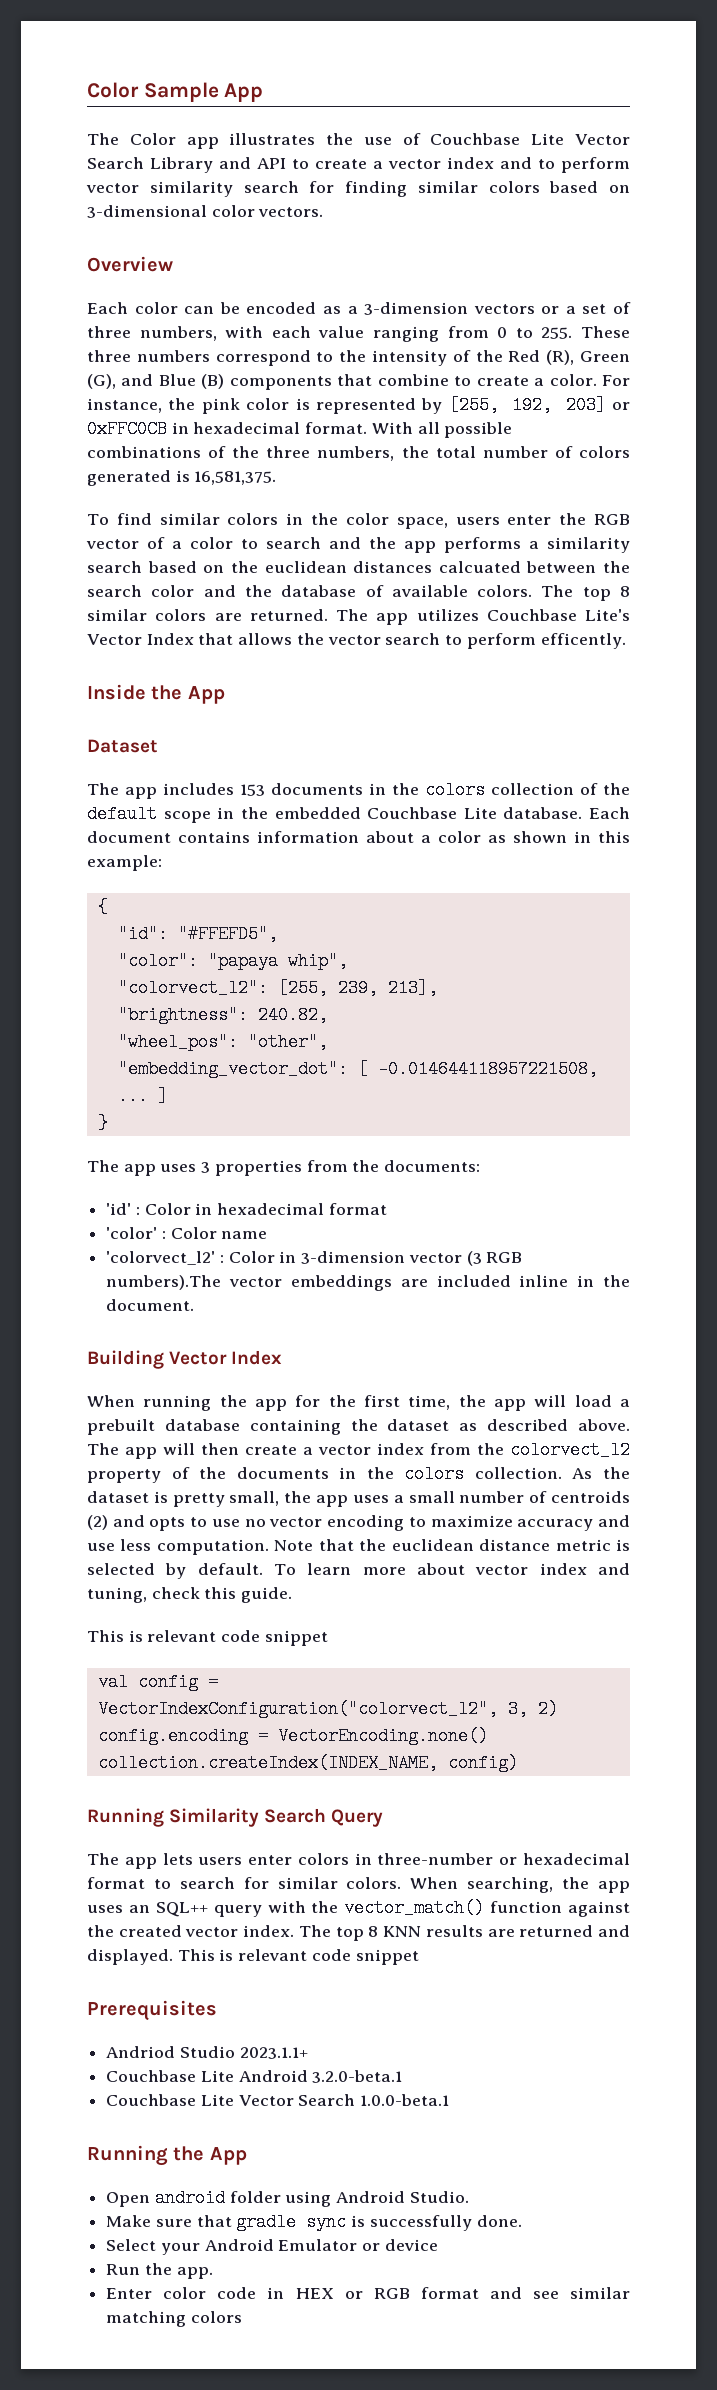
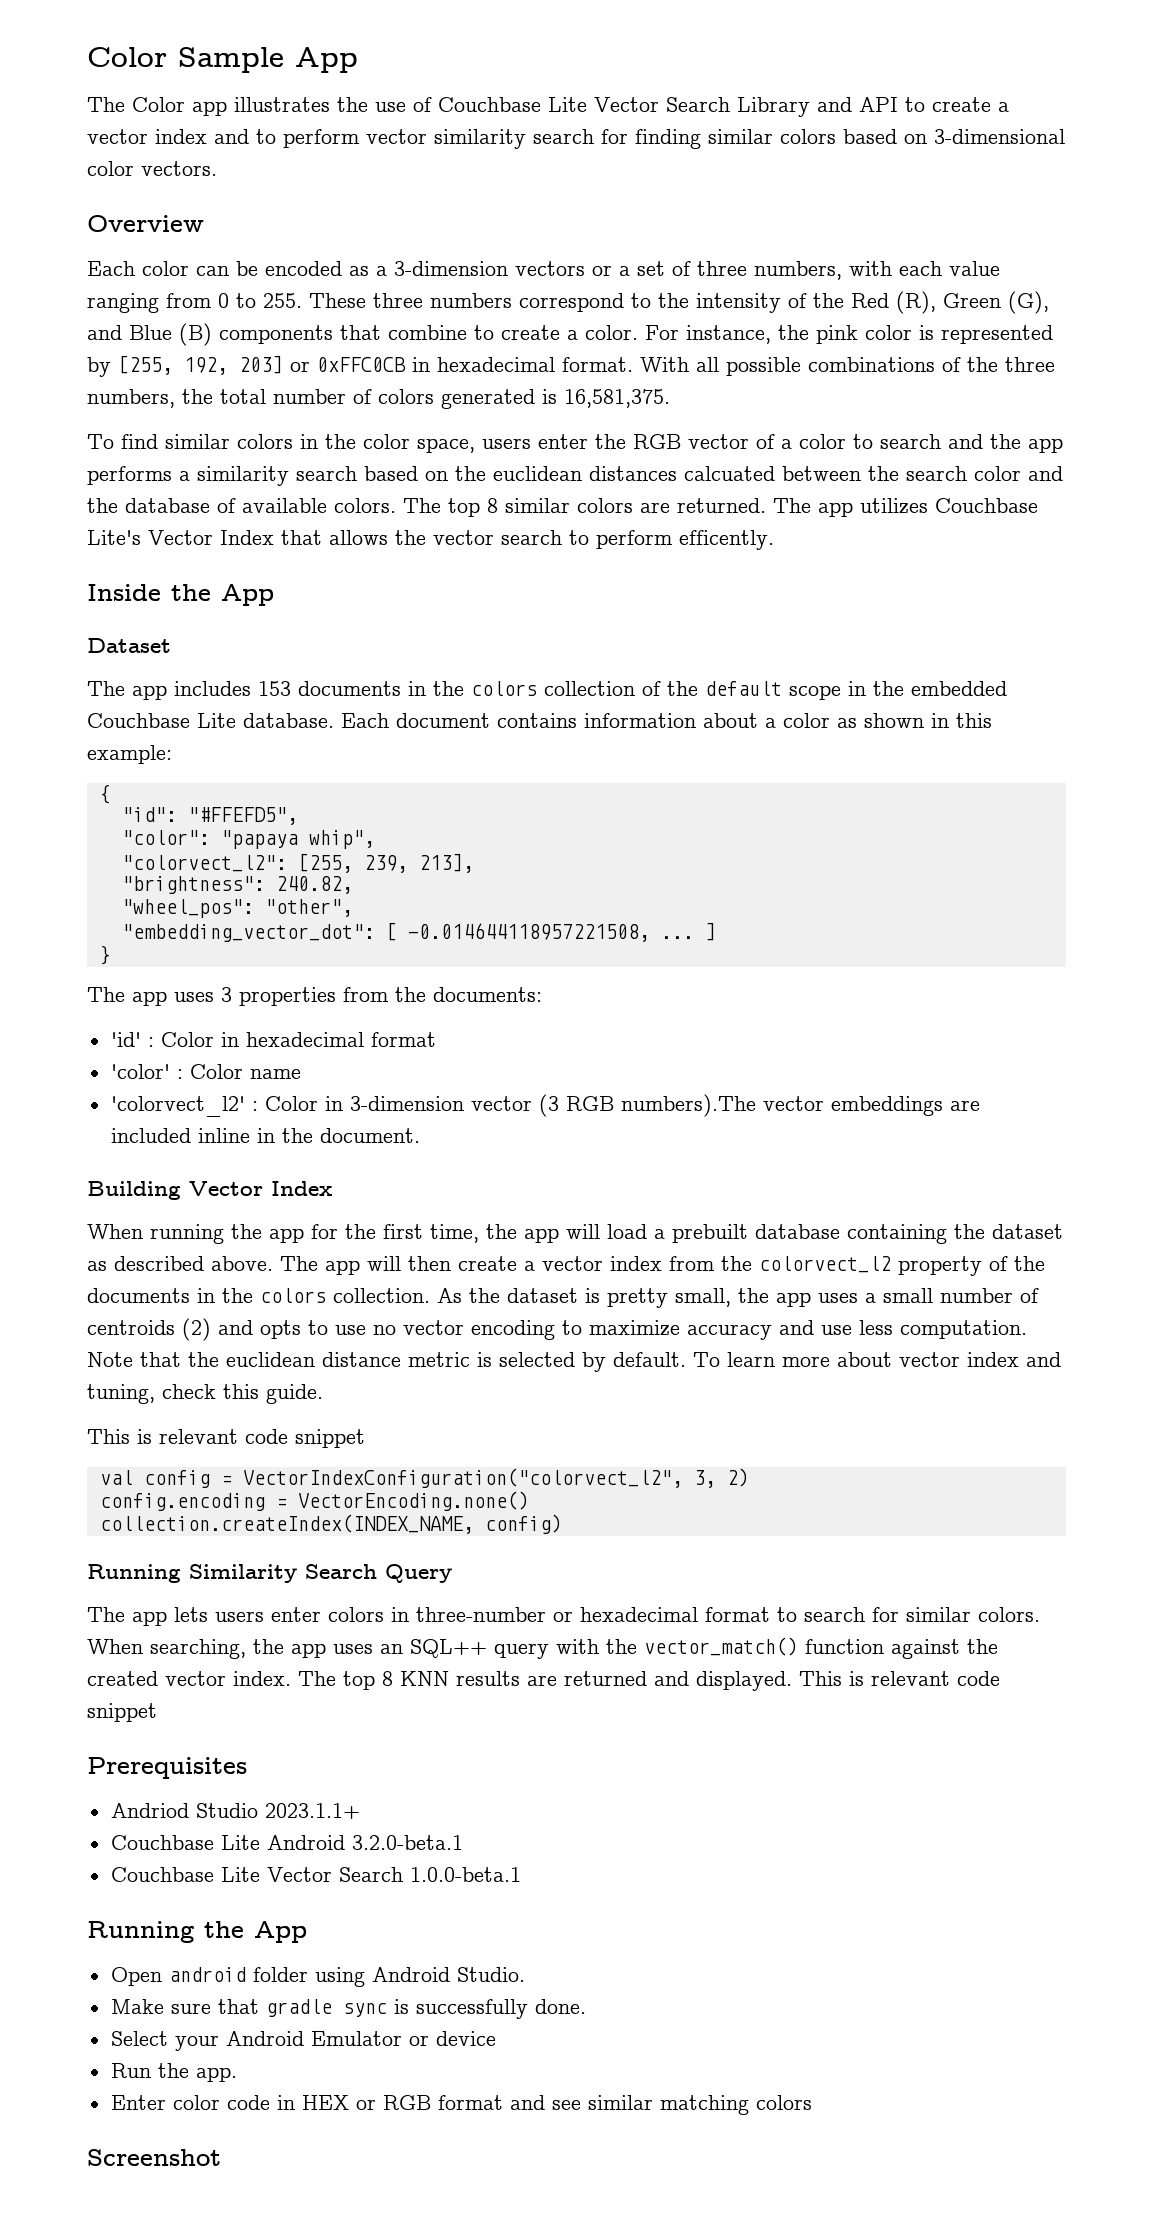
(242, 2317) none -> [87,2149,221,2166] // Screenshot

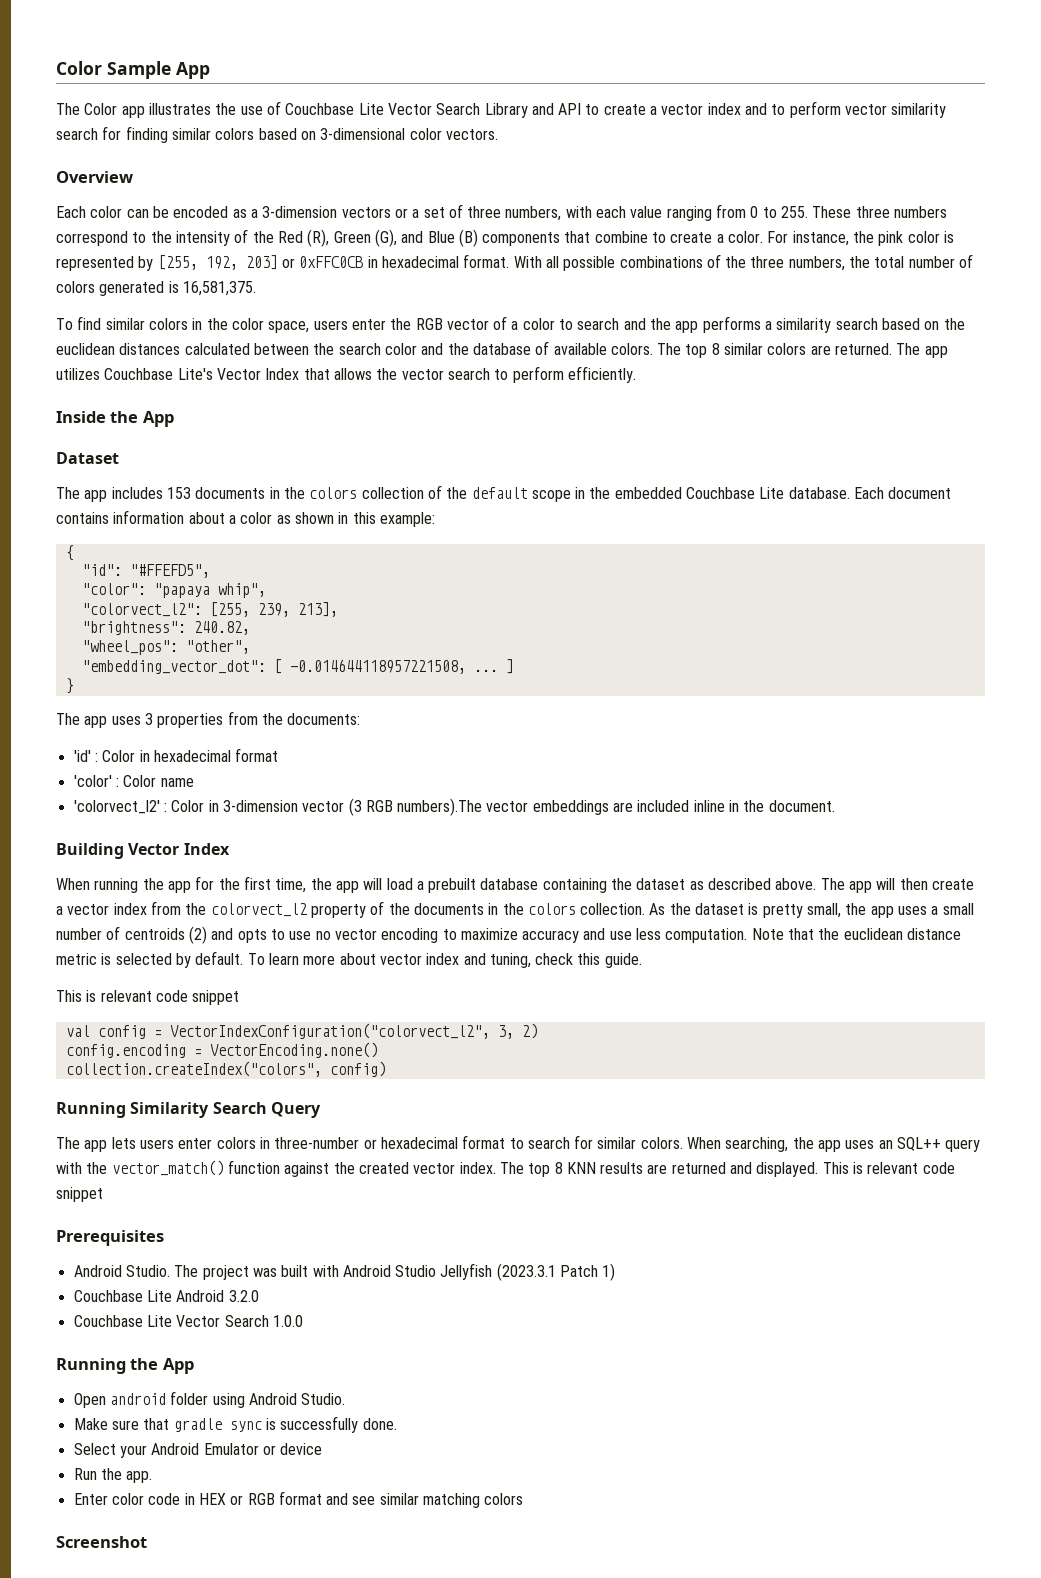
[684,466,775,481] calcuated -> [184,343,250,355] calculated
[679,530,774,550] efficently. -> [567,366,636,383] efficiently.
[99,1514,474,1534] collection.createIndex(INDEX_NAME, -> [65,1061,322,1077] collection.createIndex("colors",
[110,1803,360,1819] Andriod Studio 2023.1.1+ -> [73,1263,616,1281] Android Studio. The project was built with Android Studio Jellyfish (2023.3.1 Patch 1)
[351,1835,463,1850] [110,1867,521,1882] 3.2.0-beta.1 // Couchbase Lite Vector Search 1.0.0-beta.1 -> [228,1290,259,1302] [73,1315,303,1327] 3.2.0 // Couchbase Lite Vector Search 1.0.0

